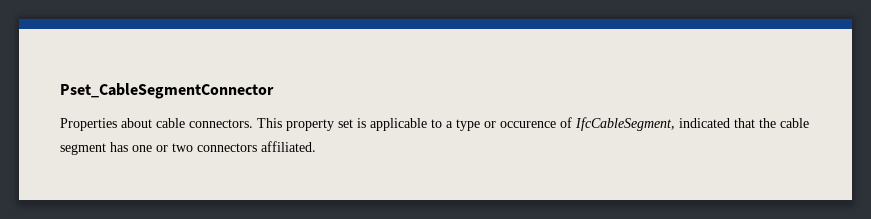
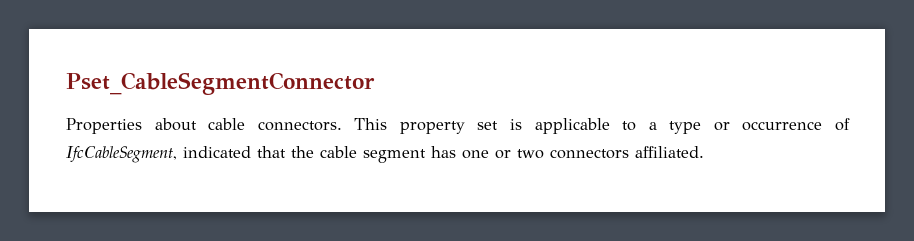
[500,121,556,128] occurence -> [742,121,823,131] occurrence

